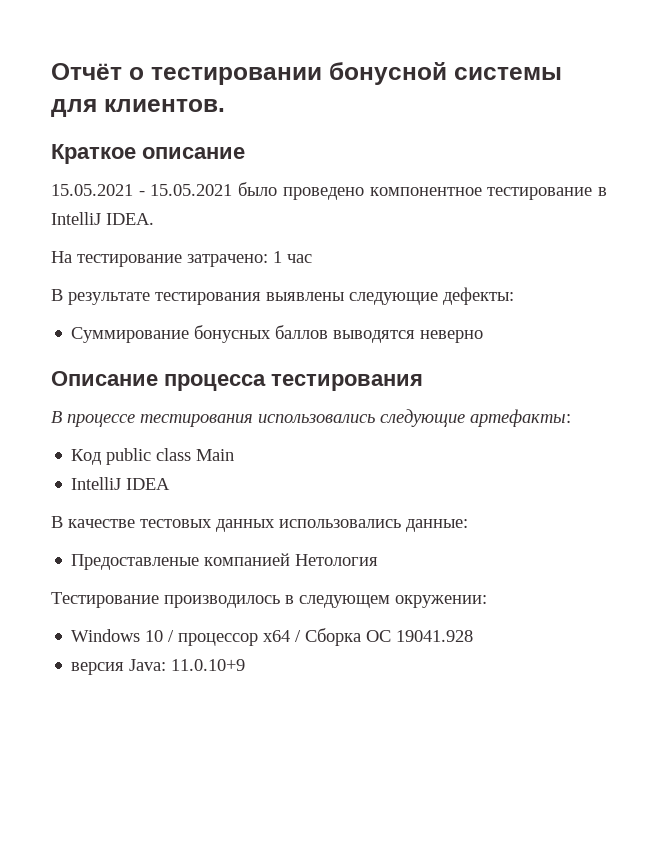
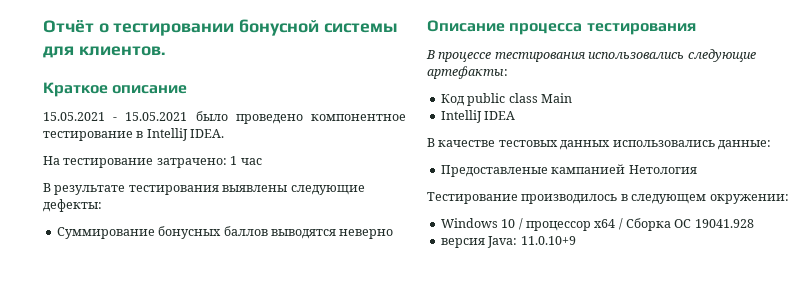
[204,553,291,566] компанией -> [551,164,626,174] кампанией

